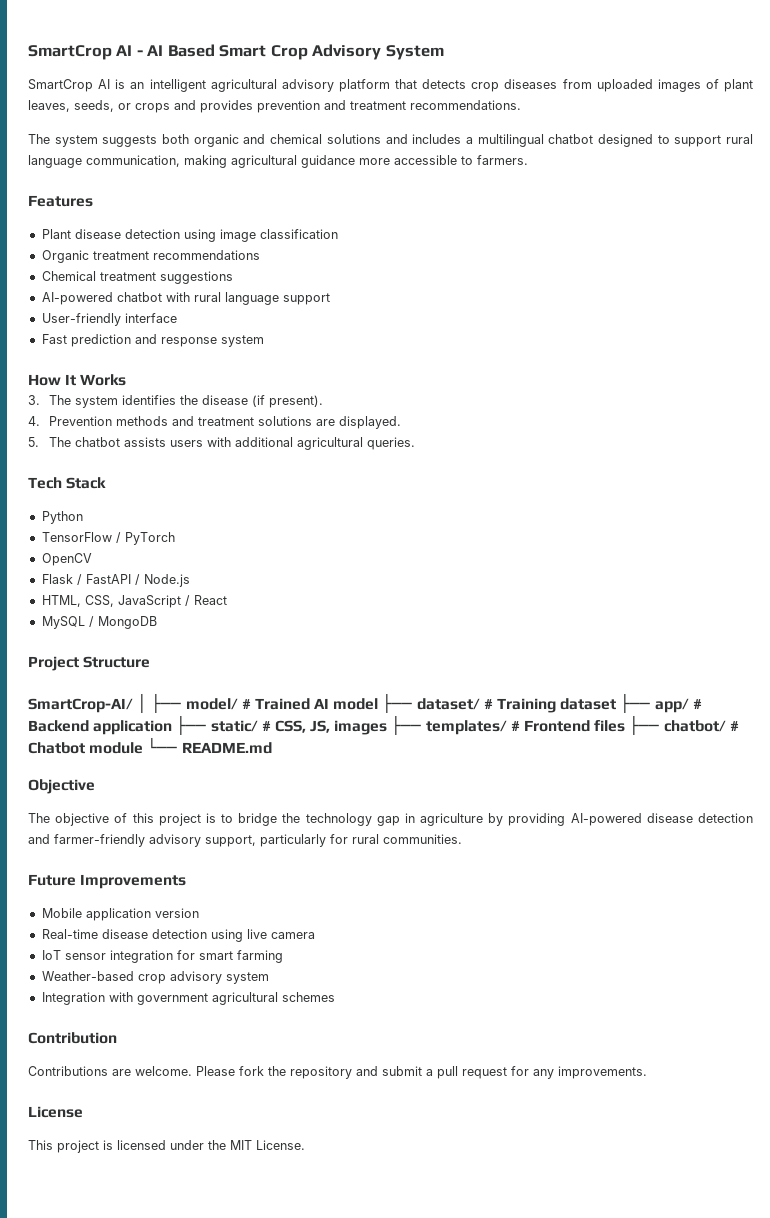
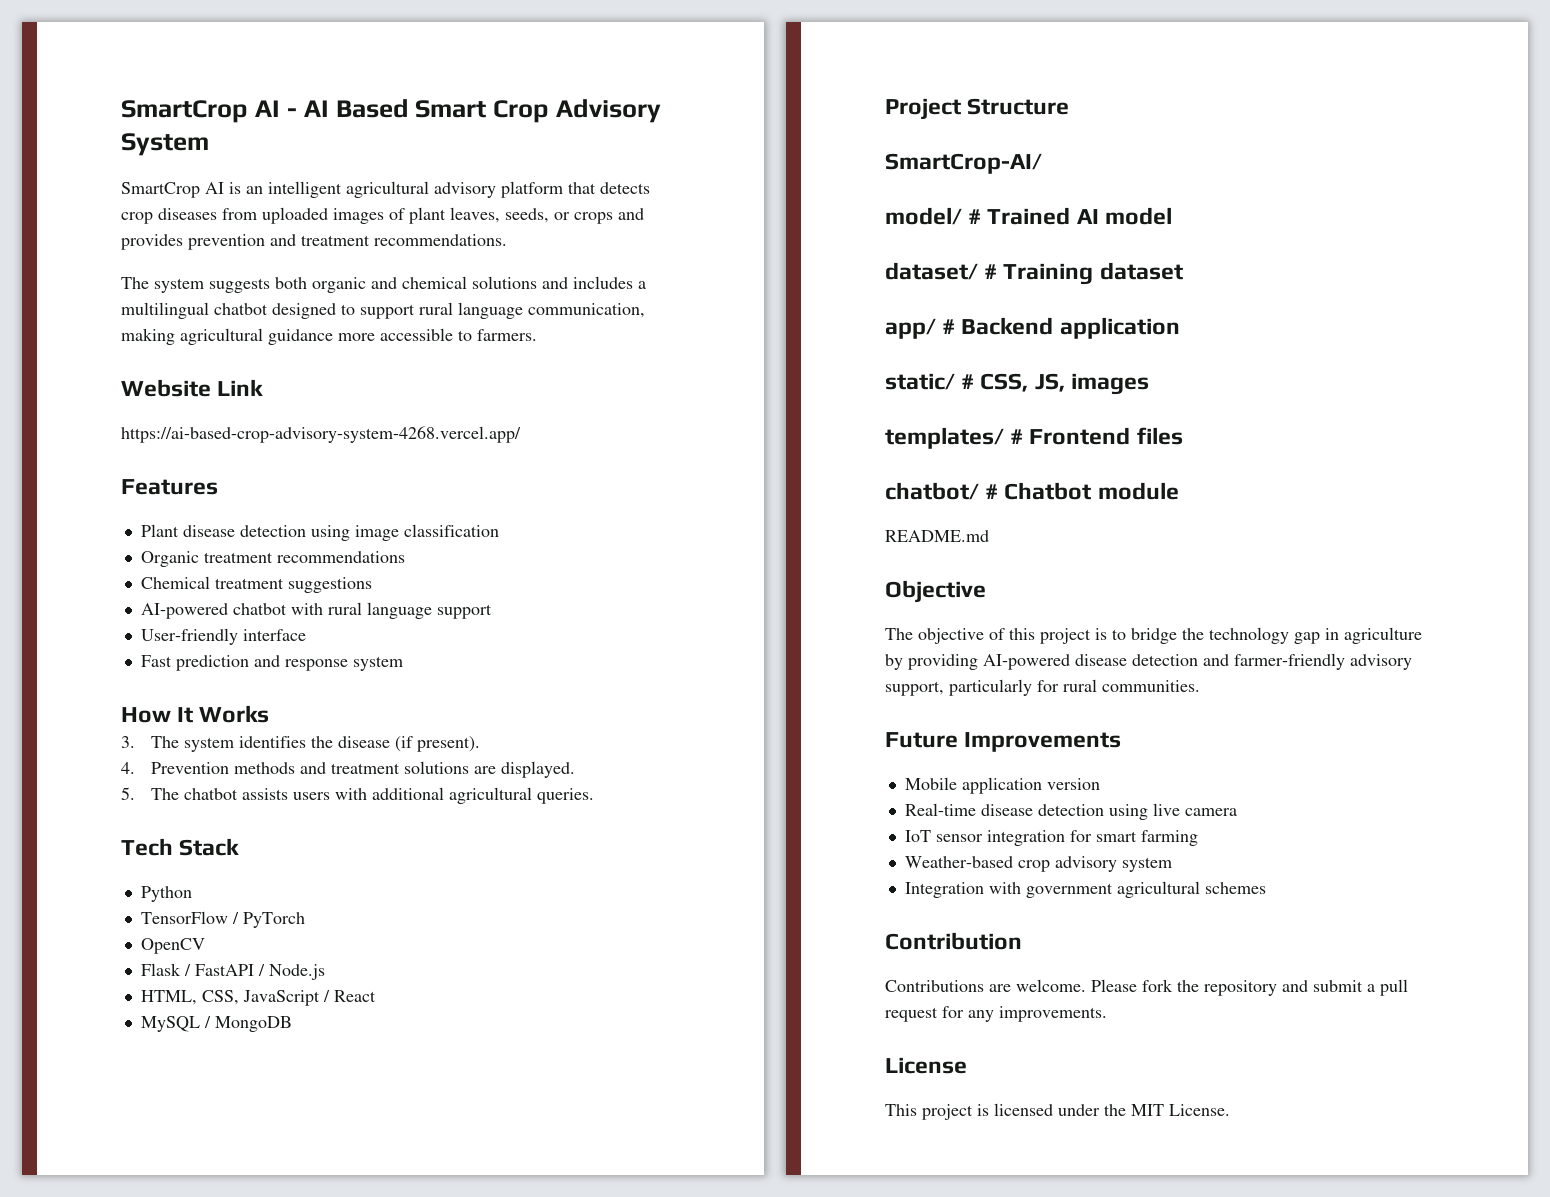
(528, 160) none -> [121,379,264,397] [121,426,521,443] // Website Link // https://ai-based-crop-advisory-system-4268.vercel.app/
[137,693,182,713] │ ├── -> (1042, 163) //
[382,693,413,713] ├── -> (1172, 216) //
[620,693,651,713] ├── -> (1183, 271) //
[176,715,207,735] ├── -> (1180, 328) //
[391,715,422,735] ├── -> (1149, 384) //
[629,715,660,735] ├── -> (1183, 436) //
[147,737,178,753] └── -> (1179, 491) //

